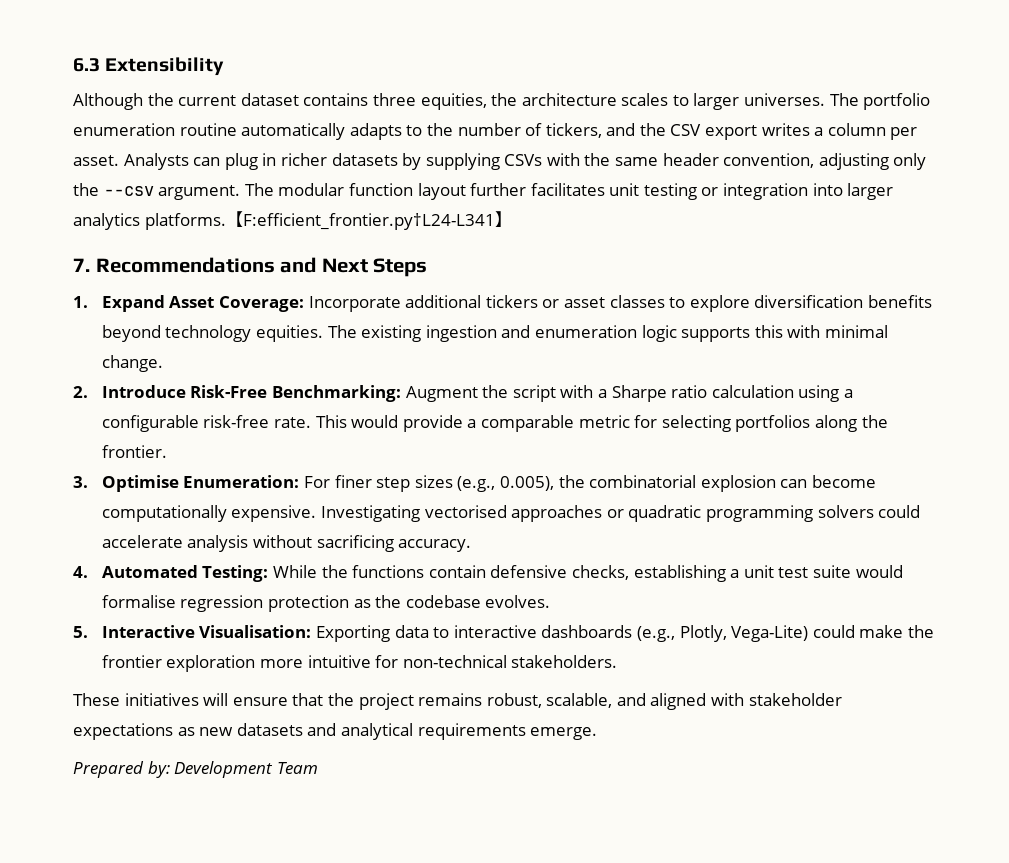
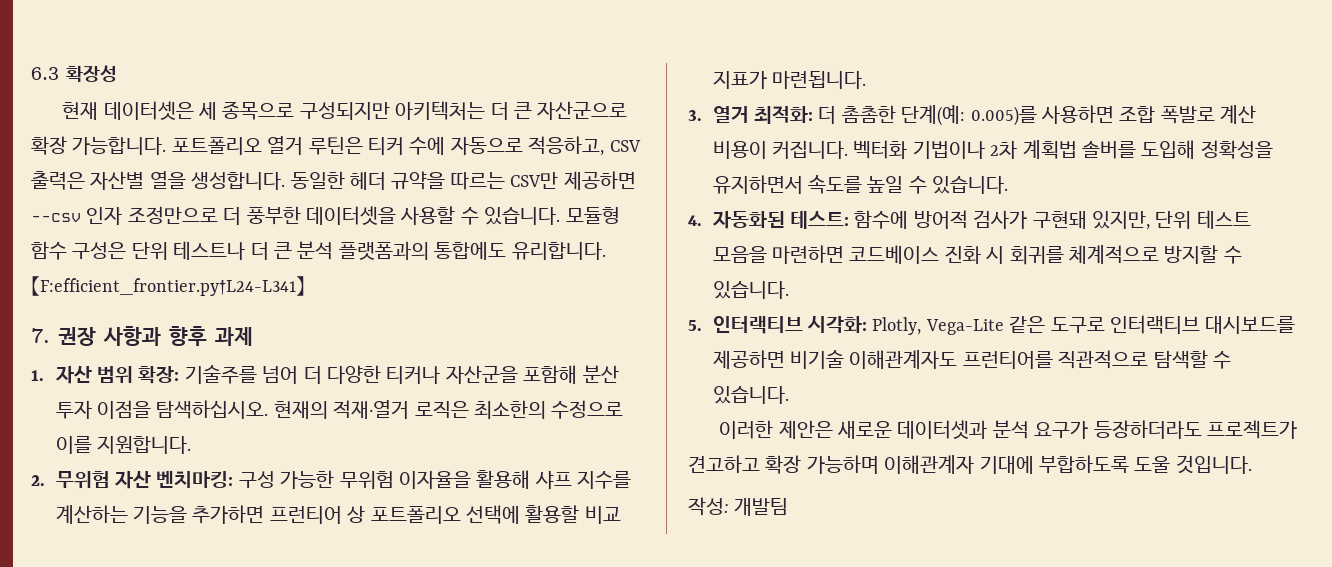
[105,57,225,76] [73,93,931,110] [73,123,918,140] [73,153,927,170] [73,183,894,200] [73,211,512,230] [73,257,428,277] [73,295,932,312] [101,325,888,342] [101,355,163,372] [73,385,853,402] [101,415,888,432] [101,445,167,458] [73,475,876,492] [101,505,921,522] [101,535,472,552] [73,565,903,582] [101,595,551,612] [73,625,934,642] [101,655,618,672] [73,693,842,710] [73,723,598,740] [73,761,318,778] Extensibility // Although the current dataset contains three equities, the architecture scales to larger universes. The portfolio enumeration routine automatically adapts to the number of tickers, and the CSV export writes a column per asset. Analysts can plug in richer datasets by supplying CSVs with the same header convention, adjusting only the --csv argument. The modular function layout further facilitates unit testing or integration into larger analytics platforms.【F:efficient_frontier.py†L24-L341】 // 7. Recommendations and Next Steps // 1. Expand Asset Coverage: Incorporate additional tickers or asset classes to explore diversification benefits beyond technology equities. The existing ingestion and enumeration logic supports this with minimal change. // 2. Introduce Risk-Free Benchmarking: Augment the script with a Sharpe ratio calculation using a configurable risk-free rate. This would provide a comparable metric for selecting portfolios along the frontier. // 3. Optimise Enumeration: For finer step sizes (e.g., 0.005), the combinatorial explosion can become computationally expensive. Investigating vectorised approaches or quadratic programming solvers could accelerate analysis without sacrificing accuracy. // 4. Automated Testing: While the functions contain defensive checks, establishing a unit test suite would formalise regression protection as the codebase evolves. // 5. Interactive Visualisation: Exporting data to interactive dashboards (e.g., Plotly, Vega-Lite) could make the frontier exploration more intuitive for non-technical stakeholders. // These initiatives will ensure that the project remains robust, scalable, and aligned with stakeholder expectations as new datasets and analytical requirements emerge. // Prepared by: Development Team -> [66,65,117,83] [62,101,628,120] [31,136,641,156] [31,171,636,190] [31,206,620,225] [31,241,606,260] [31,276,305,296] [31,326,253,346] [31,365,619,384] [55,400,624,419] [55,436,191,454] [31,470,632,490] [55,505,621,524] [712,71,866,89] [688,105,1257,126] [712,140,1273,159] [712,174,1009,194] [688,210,1251,230] [712,245,1242,265] [712,281,789,299] [688,315,1296,335] [712,350,1231,369] [712,386,789,404] [719,420,1297,439] [688,455,1252,474] [688,497,789,516] 확장성 // 현재 데이터셋은 세 종목으로 구성되지만 아키텍처는 더 큰 자산군으로 확장 가능합니다. 포트폴리오 열거 루틴은 티커 수에 자동으로 적응하고, CSV 출력은 자산별 열을 생성합니다. 동일한 헤더 규약을 따르는 CSV만 제공하면 --csv 인자 조정만으로 더 풍부한 데이터셋을 사용할 수 있습니다. 모듈형 함수 구성은 단위 테스트나 더 큰 분석 플랫폼과의 통합에도 유리합니다.【F:efficient_frontier.py†L24-L341】 // 7. 권장 사항과 향후 과제 // 1. 자산 범위 확장: 기술주를 넘어 더 다양한 티커나 자산군을 포함해 분산 투자 이점을 탐색하십시오. 현재의 적재·열거 로직은 최소한의 수정으로 이를 지원합니다. // 2. 무위험 자산 벤치마킹: 구성 가능한 무위험 이자율을 활용해 샤프 지수를 계산하는 기능을 추가하면 프런티어 상 포트폴리오 선택에 활용할 비교 지표가 마련됩니다. // 3. 열거 최적화: 더 촘촘한 단계(예: 0.005)를 사용하면 조합 폭발로 계산 비용이 커집니다. 벡터화 기법이나 2차 계획법 솔버를 도입해 정확성을 유지하면서 속도를 높일 수 있습니다. // 4. 자동화된 테스트: 함수에 방어적 검사가 구현돼 있지만, 단위 테스트 모음을 마련하면 코드베이스 진화 시 회귀를 체계적으로 방지할 수 있습니다. // 5. 인터랙티브 시각화: Plotly, Vega-Lite 같은 도구로 인터랙티브 대시보드를 제공하면 비기술 이해관계자도 프런티어를 직관적으로 탐색할 수 있습니다. // 이러한 제안은 새로운 데이터셋과 분석 요구가 등장하더라도 프로젝트가 견고하고 확장 가능하며 이해관계자 기대에 부합하도록 도울 것입니다. // 작성: 개발팀

